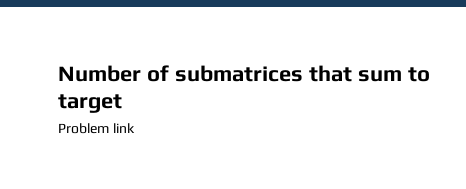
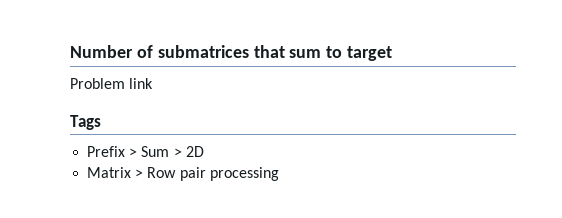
(135, 128) none -> [70,115,101,130] [87,146,204,157] [87,167,279,181] // Tags // Prefix > Sum > 2D // Matrix > Row pair processing

